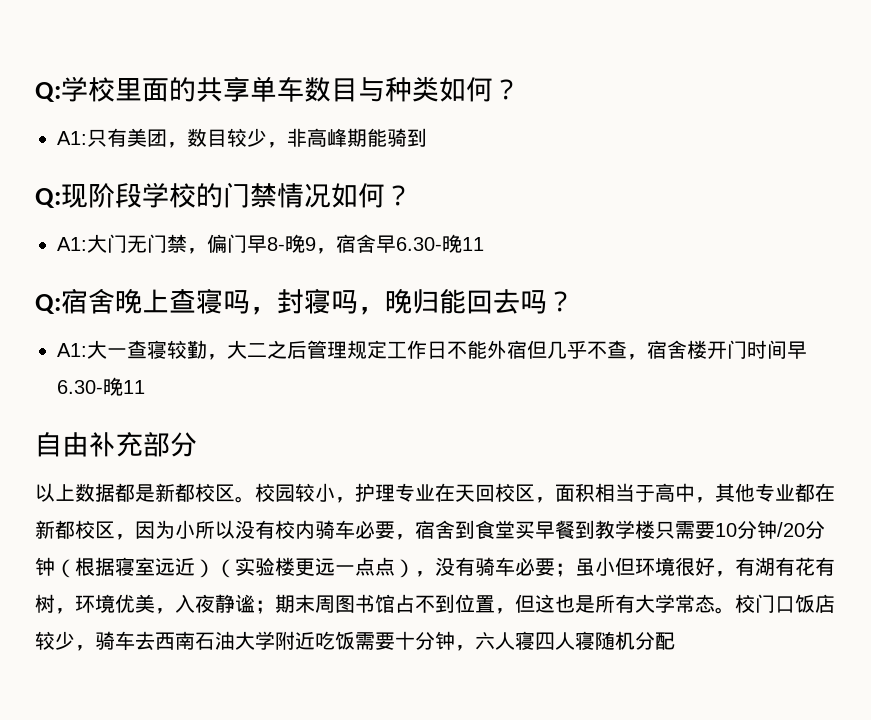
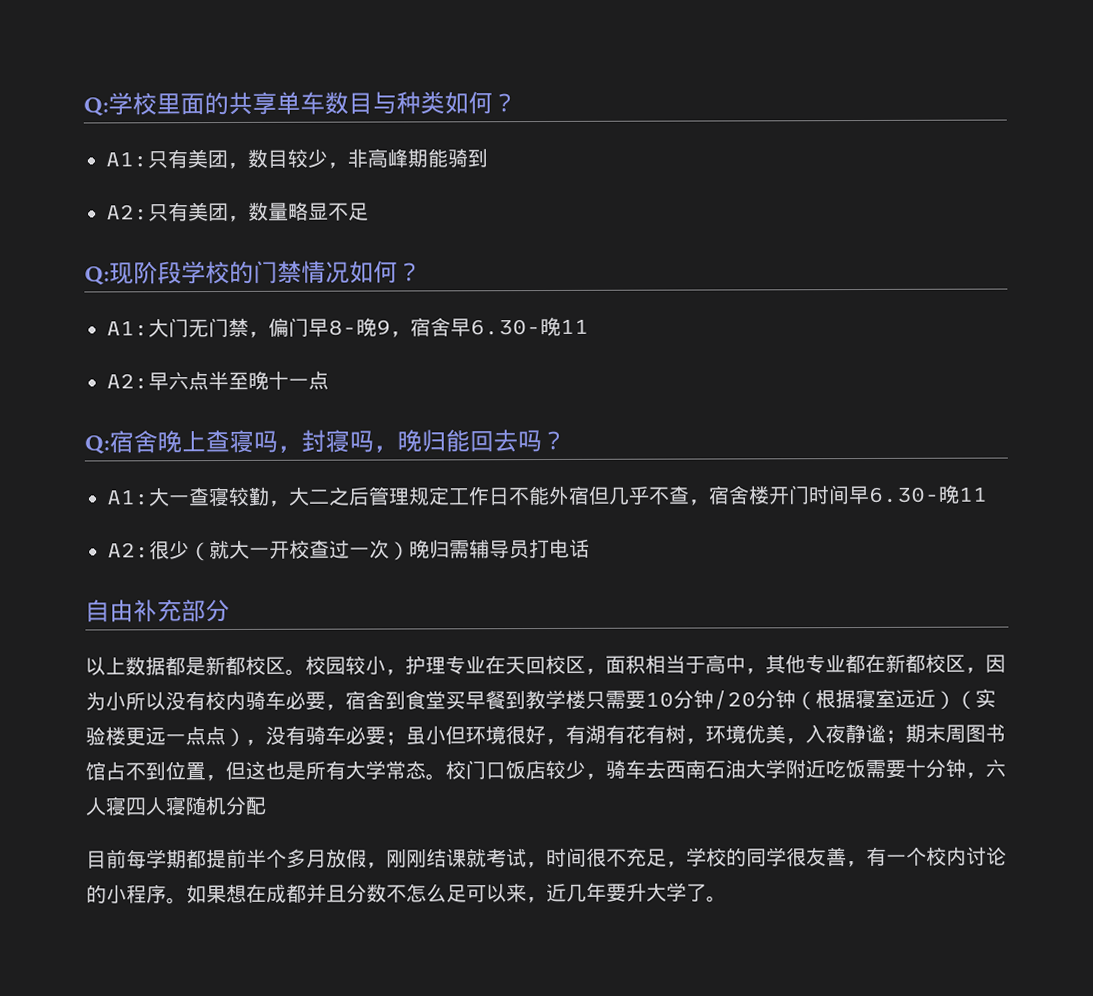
(427, 137) none -> [106,201,369,222] // A2:只有美团，数量略显不足
(484, 244) none -> [106,370,329,391] // A2:早六点半至晚十一点
(145, 387) none -> [107,538,590,562] // A2:很少（就大一开校查过一次）晚归需辅导员打电话
(675, 641) none -> [86,846,1007,869] [86,882,727,905] // 目前每学期都提前半个多月放假，刚刚结课就考试，时间很不充足，学校的同学很友善，有一个校内讨论的小程序。如果想在成都并且分数不怎么足可以来，近几年要升大学了。

